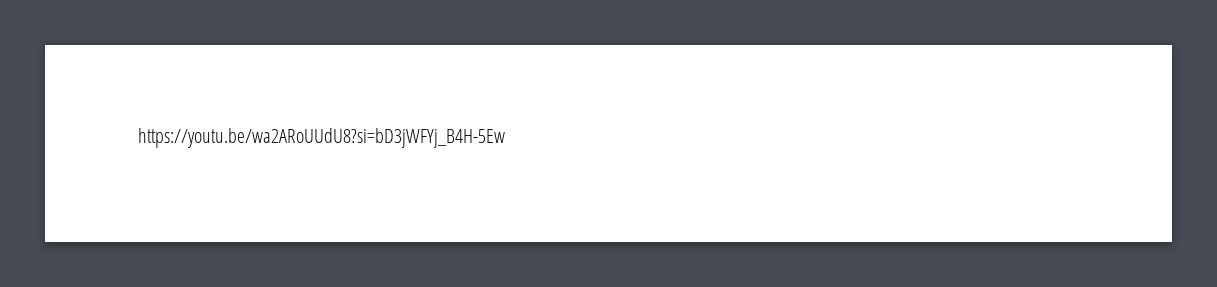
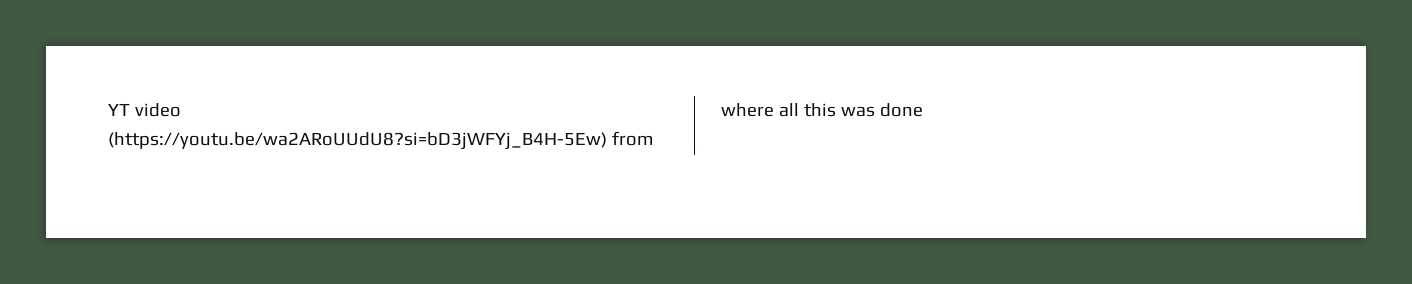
[138,128,505,148] https://youtu.be/wa2ARoUUdU8?si=bD3jWFYj_B4H-5Ew -> [108,103,181,117] [108,131,653,150] [721,103,923,117] YT video (https://youtu.be/wa2ARoUUdU8?si=bD3jWFYj_B4H-5Ew) from where all this was done

